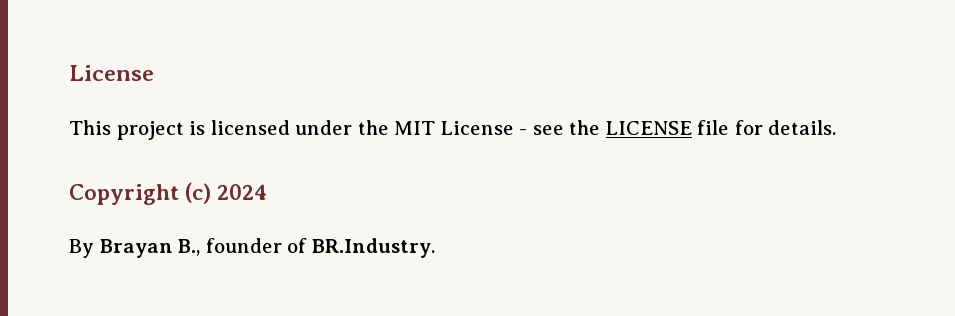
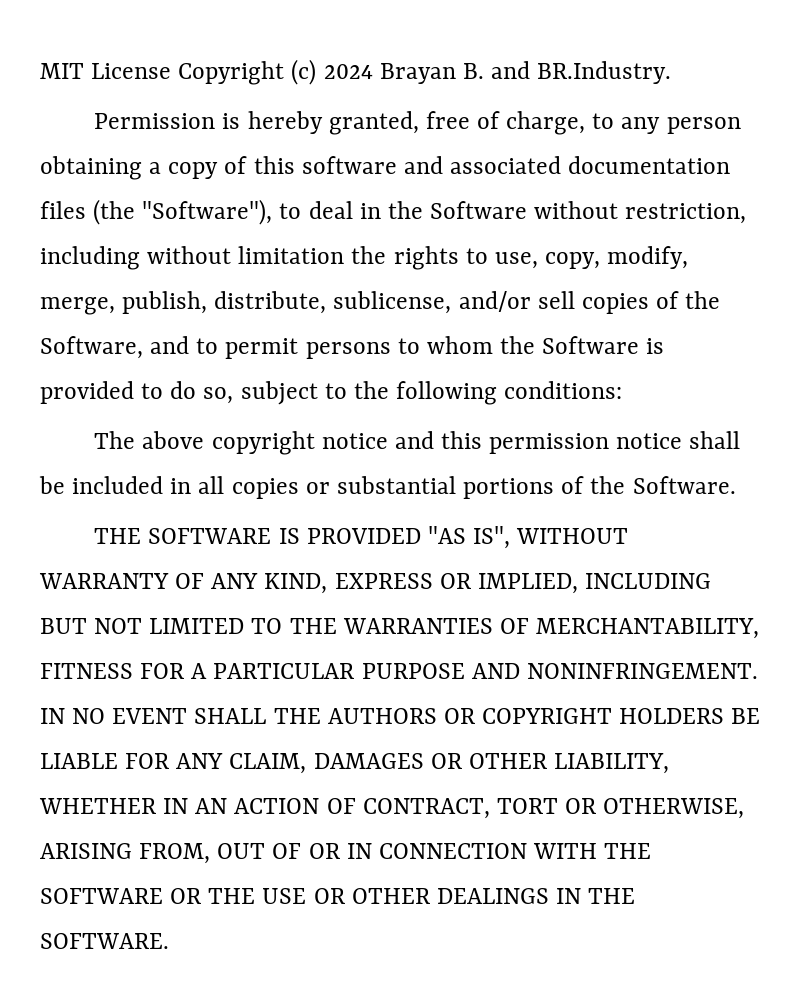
[69,65,154,81] [69,120,837,140] [69,182,268,205] [69,238,435,258] License // This project is licensed under the MIT License - see the LICENSE file for details. // Copyright (c) 2024 // By Brayan B., founder of BR.Industry. -> [40,59,672,85] [94,111,741,135] [40,156,731,180] [40,199,747,225] [40,246,689,270] [40,291,721,315] [40,336,665,359] [40,381,623,405] [94,431,741,455] [39,476,736,499] [94,526,629,549] [39,573,712,594] [40,618,760,639] [40,663,758,679] [40,708,761,724] [40,753,670,774] [39,798,745,819] [40,843,652,864] [40,888,636,904] [40,933,169,949] MIT License Copyright (c) 2024 Brayan B. and BR.Industry. // Permission is hereby granted, free of charge, to any person obtaining a copy of this software and associated documentation files (the "Software"), to deal in the Software without restriction, including without limitation the rights to use, copy, modify, merge, publish, distribute, sublicense, and/or sell copies of the Software, and to permit persons to whom the Software is provided to do so, subject to the following conditions: // The above copyright notice and this permission notice shall be included in all copies or substantial portions of the Software. // THE SOFTWARE IS PROVIDED "AS IS", WITHOUT WARRANTY OF ANY KIND, EXPRESS OR IMPLIED, INCLUDING BUT NOT LIMITED TO THE WARRANTIES OF MERCHANTABILITY, FITNESS FOR A PARTICULAR PURPOSE AND NONINFRINGEMENT. IN NO EVENT SHALL THE AUTHORS OR COPYRIGHT HOLDERS BE LIABLE FOR ANY CLAIM, DAMAGES OR OTHER LIABILITY, WHETHER IN AN ACTION OF CONTRACT, TORT OR OTHERWISE, ARISING FROM, OUT OF OR IN CONNECTION WITH THE SOFTWARE OR THE USE OR OTHER DEALINGS IN THE SOFTWARE.

